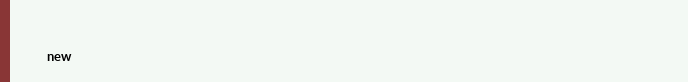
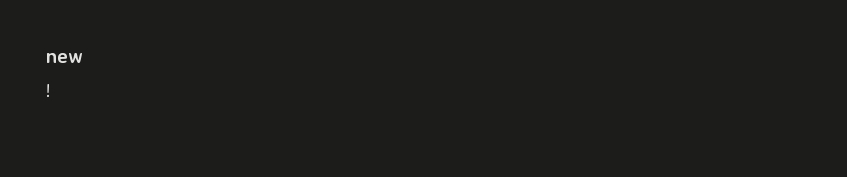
(72, 57) none -> [46,84,50,97] // !

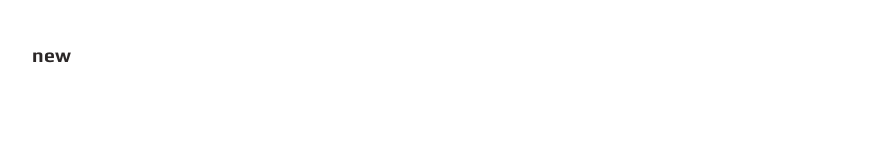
[46,84,50,97] // ! -> (71, 57) none

